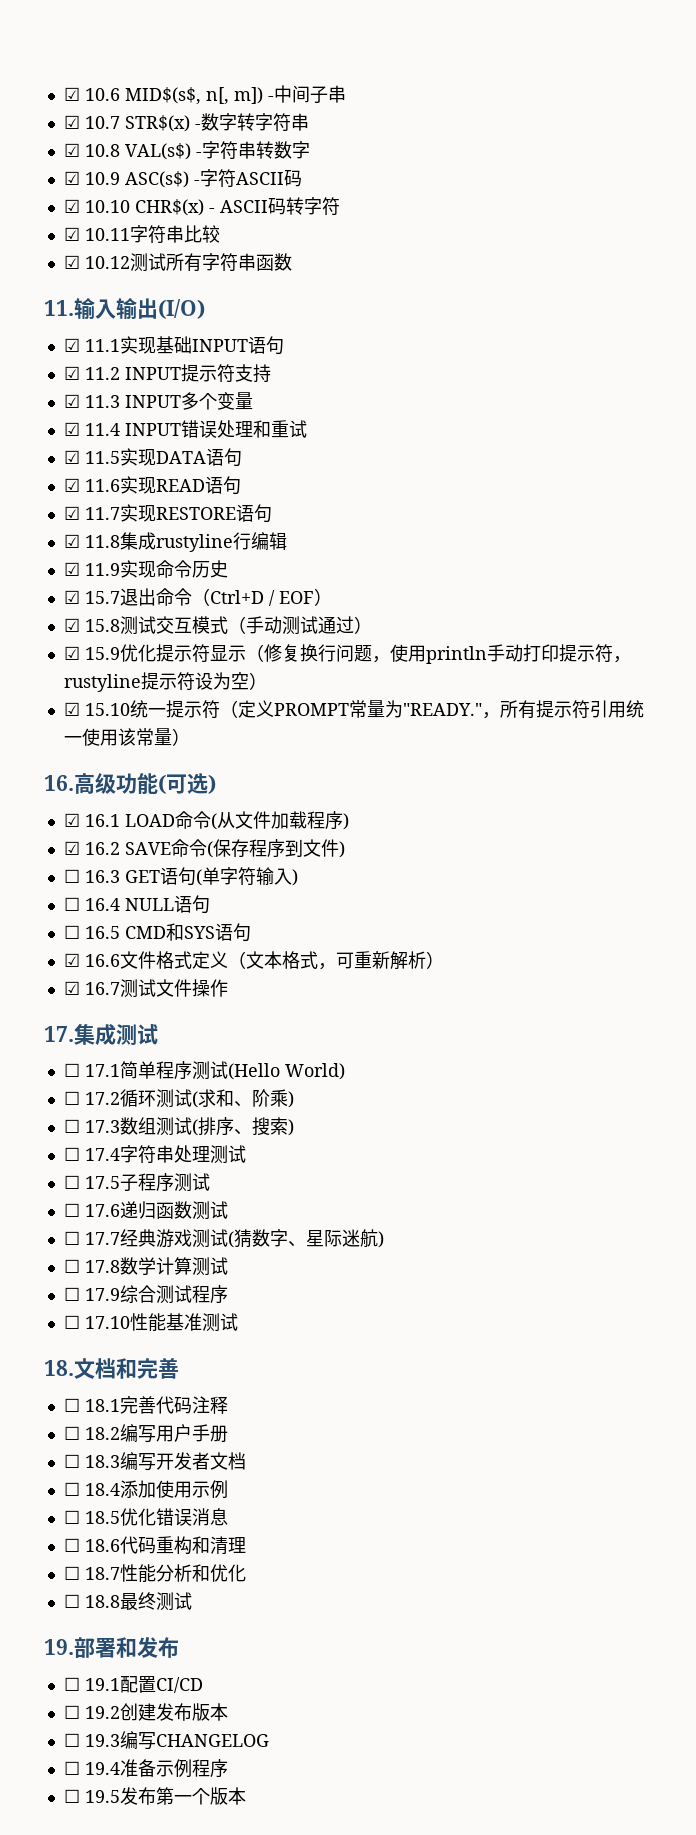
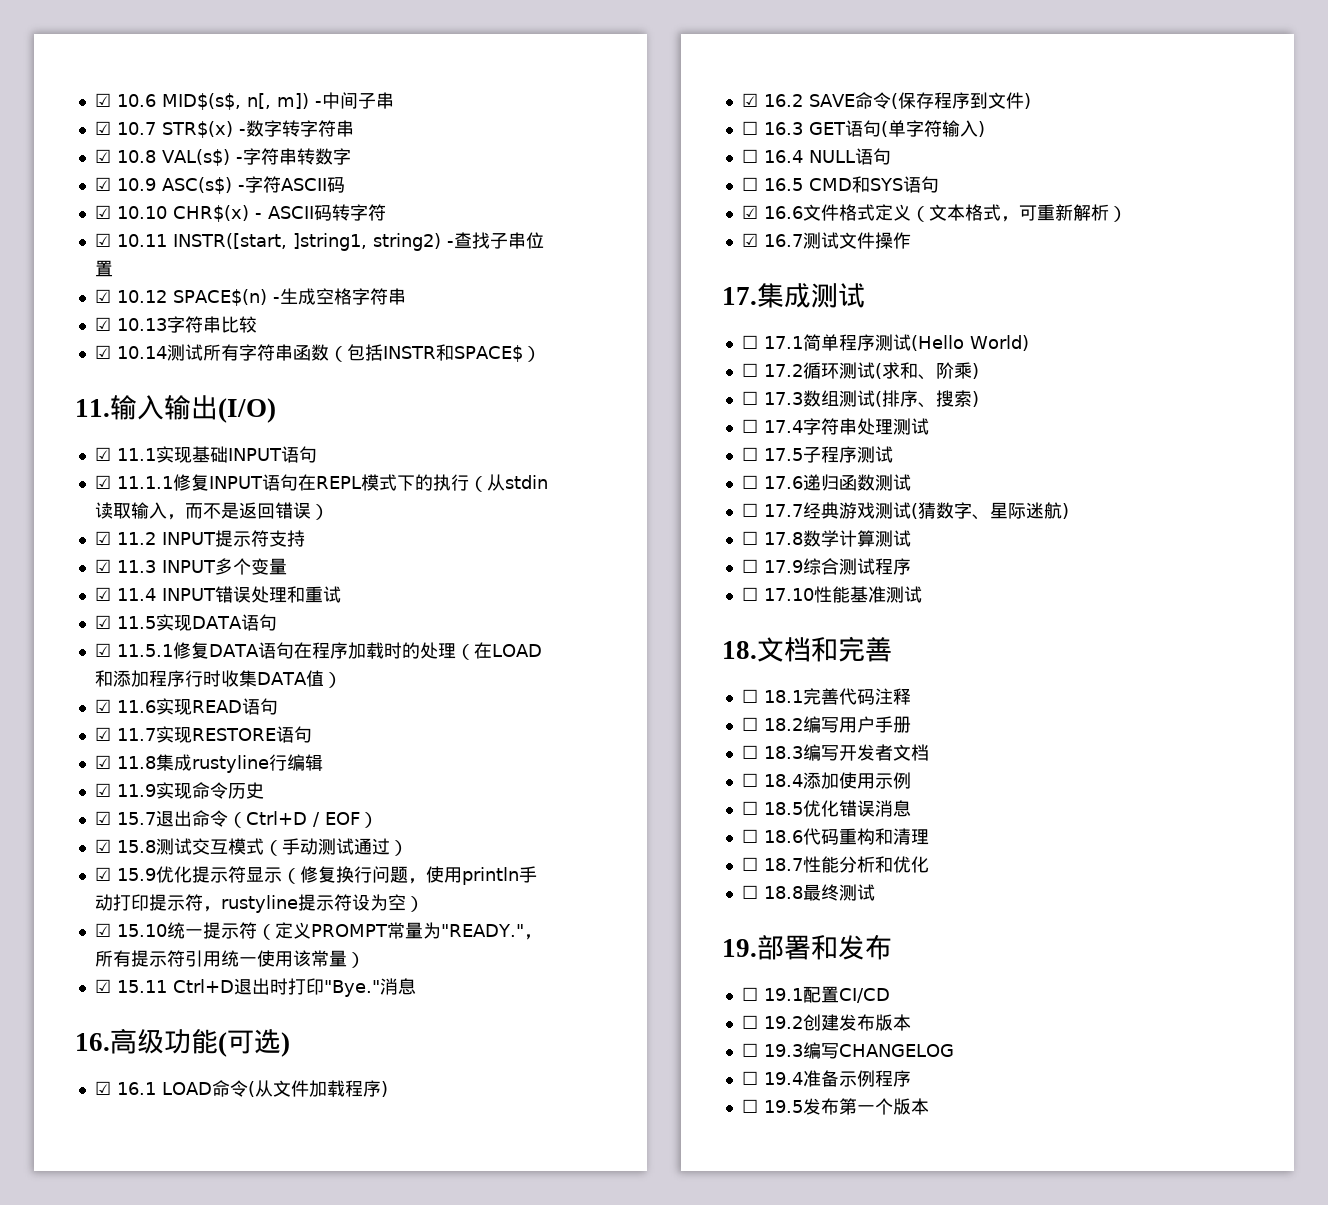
(130, 234) none -> [172,232,544,251] [94,260,113,277] [94,288,406,306] [94,317,167,331] INSTR([start, ]string1, string2) -查找子串位置 // ☑ 10.12 SPACE$(n) -生成空格字符串 // ☑ 10.13
[84,256,130,269] 10.12 -> [116,346,167,359] 10.14
(292, 262) none -> [328,344,541,362] （包括INSTR和SPACE$）
(284, 345) none -> [94,474,548,492] [94,502,329,520] // ☑ 11.1.1修复INPUT语句在REPL模式下的执行（从stdin读取输入，而不是返回错误）
(242, 457) none -> [94,642,542,660] [94,670,342,688] // ☑ 11.5.1修复DATA语句在程序加载时的处理（在LOAD和添加程序行时收集DATA值）
(190, 737) none -> [94,978,416,997] // ☑ 15.11 Ctrl+D退出时打印"Bye."消息

